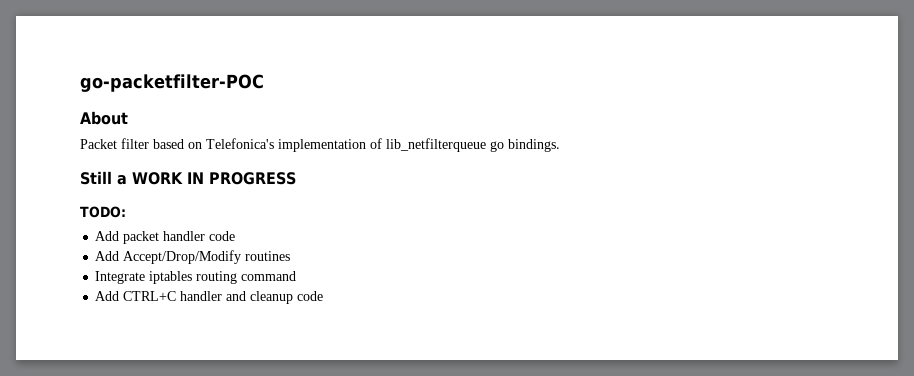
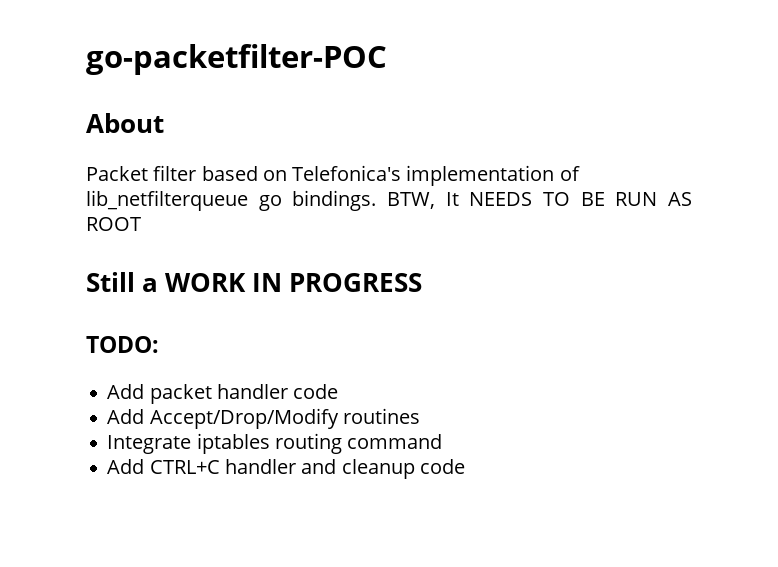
(560, 145) none -> [387,192,692,209] [86,217,141,231] BTW, It NEEDS TO BE RUN AS ROOT

